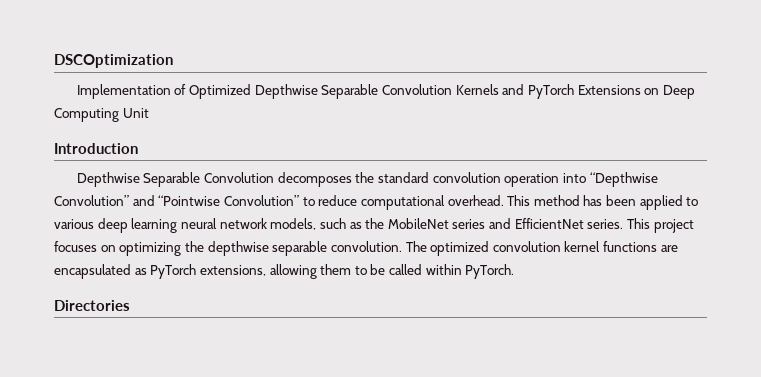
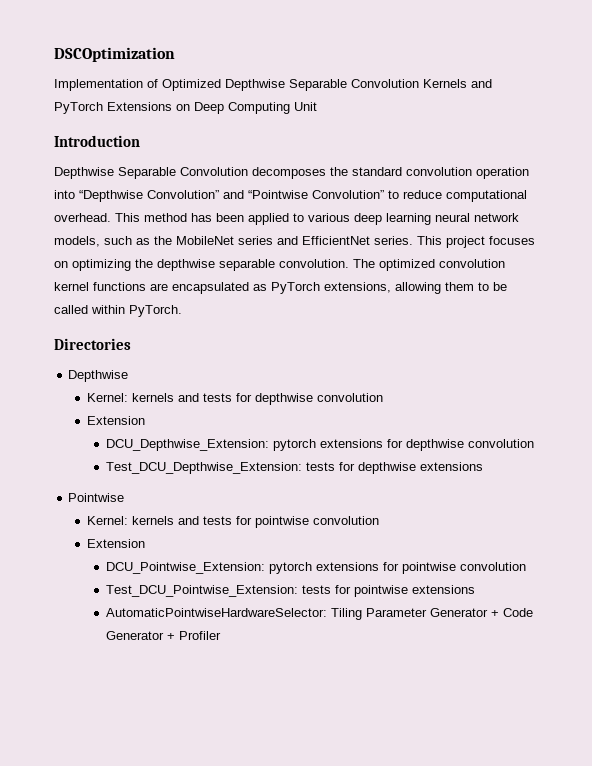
(130, 305) none -> [68,370,129,382] [87,393,384,405] [87,416,146,425] [106,439,535,451] [106,462,484,474] [68,493,125,502] [87,516,380,528] [87,539,146,548] [106,562,527,574] [106,585,476,597] [106,608,534,620] [106,631,222,640] // Depthwise // Kernel: kernels and tests for depthwise convolution // Extension // DCU_Depthwise_Extension: pytorch extensions for depthwise convolution // Test_DCU_Depthwise_Extension: tests for depthwise extensions // Pointwise // Kernel: kernels and tests for pointwise convolution // Extension // DCU_Pointwise_Extension: pytorch extensions for pointwise convolution // Test_DCU_Pointwise_Extension: tests for pointwise extensions // AutomaticPointwiseHardwareSelector: Tiling Parameter Generator + Code Generator + Profiler

